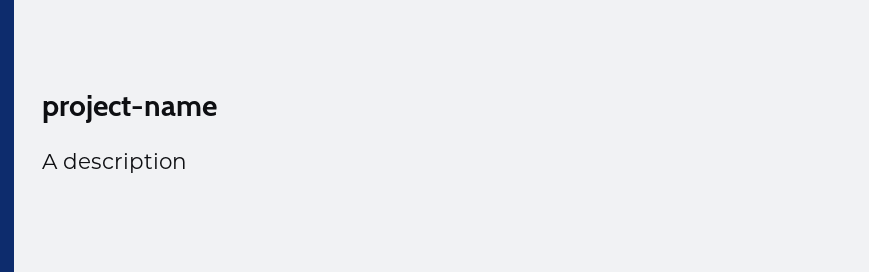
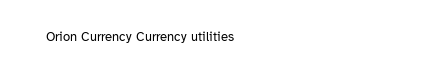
[42,95,217,123] [42,153,187,173] project-name // A description -> [46,31,234,43] Orion Currency Currency utilities

